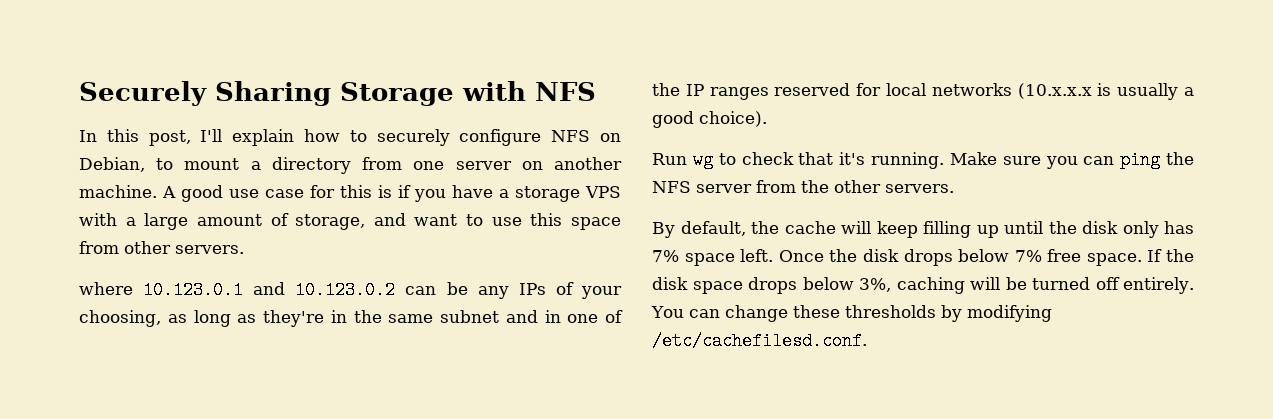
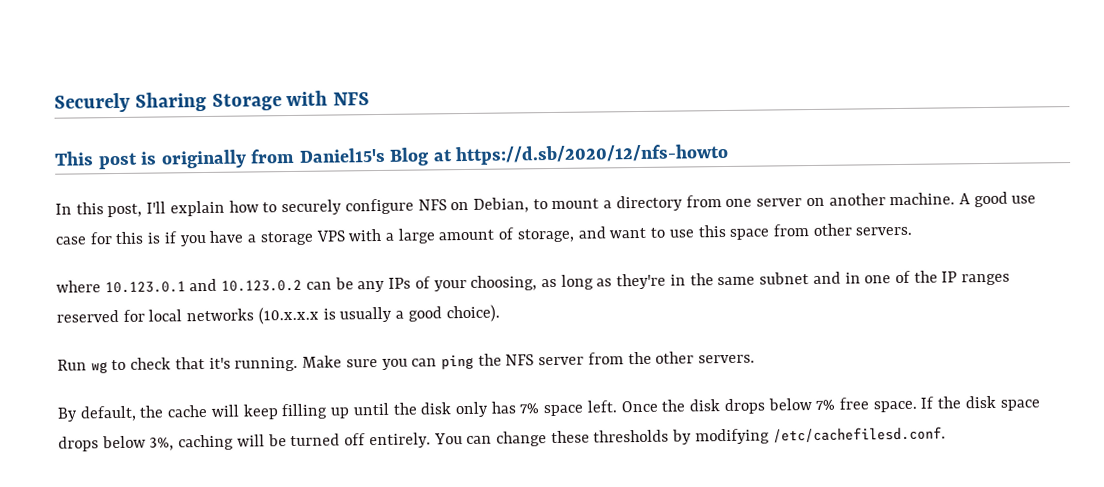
(596, 91) none -> [54,143,730,170] // This post is originally from Daniel15's Blog at https://d.sb/2020/12/nfs-howto

